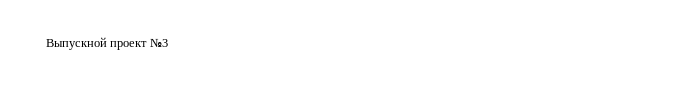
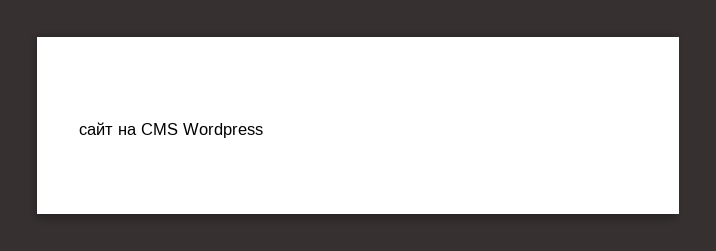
[46,37,168,50] Выпускной проект №3 -> [79,122,263,138] сайт на CMS Wordpress

